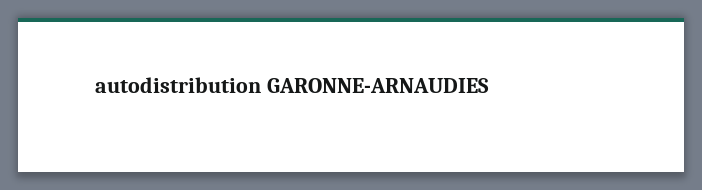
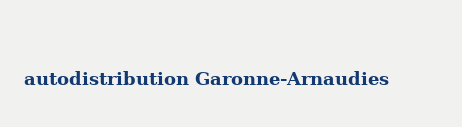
[266,78,489,93] GARONNE-ARNAUDIES -> [195,71,389,85] Garonne-Arnaudies

